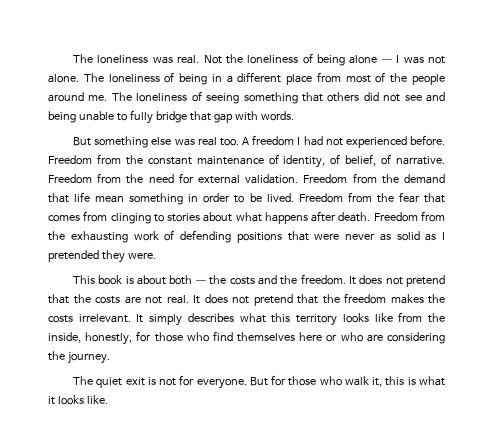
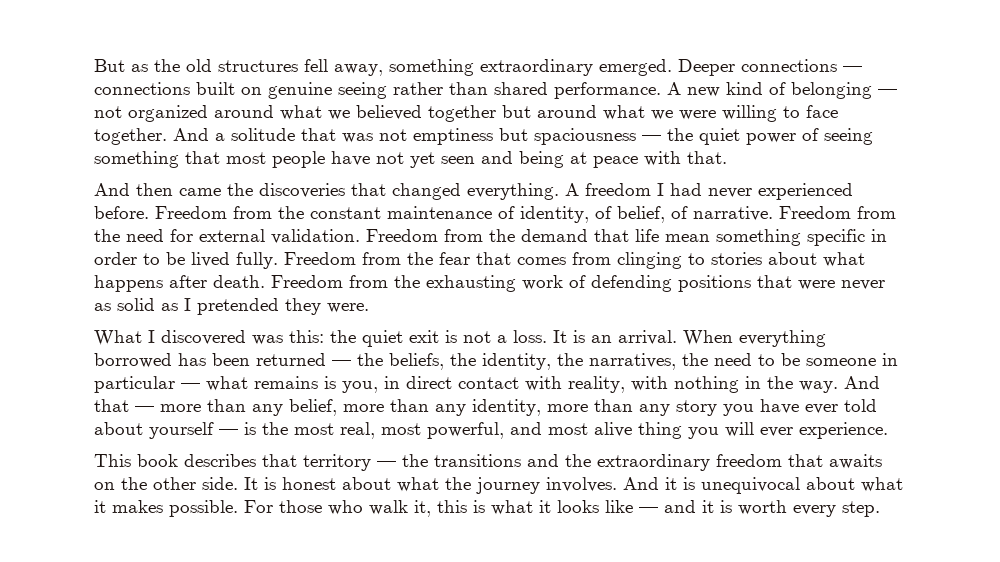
[73,53,445,66] [48,72,446,85] [48,91,446,104] [48,110,294,124] [73,136,239,148] The loneliness was real. Not the loneliness of being alone — I was not alone. The loneliness of being in a different place from most of the people around me. The loneliness of seeing something that others did not see and being unable to fully bridge that gap with words. // But something else was real too. -> [94,59,862,76] [94,82,897,99] [94,105,838,122] [94,128,873,145] [94,151,727,168] [94,183,559,200] But as the old structures fell away, something extraordinary emerged. Deeper connections — connections built on genuine seeing rather than shared performance. A new kind of belonging — not organized around what we believed together but around what we were willing to face together. And a solitude that was not emptiness but spaciousness — the quiet power of seeing something that most people have not yet seen and being at peace with that. // And then came the discoveries that changed everything.
[325,138,343,146] not -> [708,188,752,198] never
(184, 199) none -> [807,229,865,246] specific
[266,193,294,202] lived. -> [191,252,278,269] lived fully.
[73,274,445,287] [48,293,445,306] [48,312,445,326] [48,331,446,345] [48,351,110,364] [73,375,287,389] This book is about both — the costs and the freedom. It does not pretend that the costs are not real. It does not pretend that the freedom makes the costs irrelevant. It simply describes what this territory looks like from the inside, honestly, for those who find themselves here or who are considering the journey. // The quiet exit is not for everyone. But for -> [94,330,826,347] [94,353,898,370] [94,376,880,393] [94,399,877,416] [94,422,888,439] [94,454,882,471] [94,477,903,494] [94,500,273,517] What I discovered was this: the quiet exit is not a loss. It is an arrival. When everything borrowed has been returned — the beliefs, the identity, the narratives, the need to be someone in particular — what remains is you, in direct contact with reality, with nothing in the way. And that — more than any belief, more than any identity, more than any story you have ever told about yourself — is the most real, most powerful, and most alive thing you will ever experience. // This book describes that territory — the transitions and the extraordinary freedom that awaits on the other side. It is honest about what the journey involves. And it is unequivocal about what it makes possible. For
[86,395,108,404] like. -> [605,500,880,517] like — and it is worth every step.

